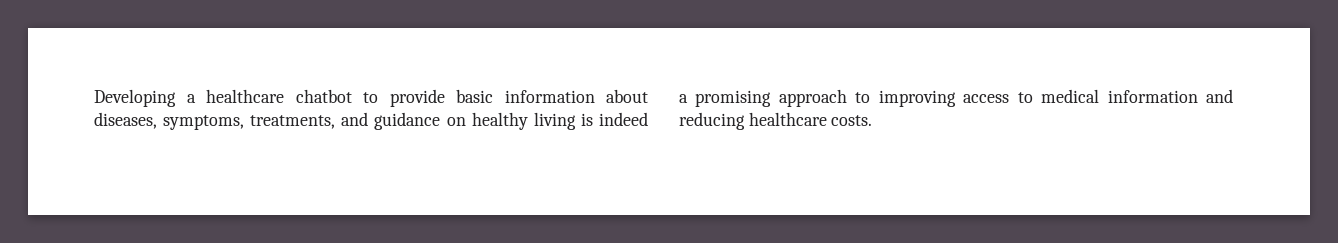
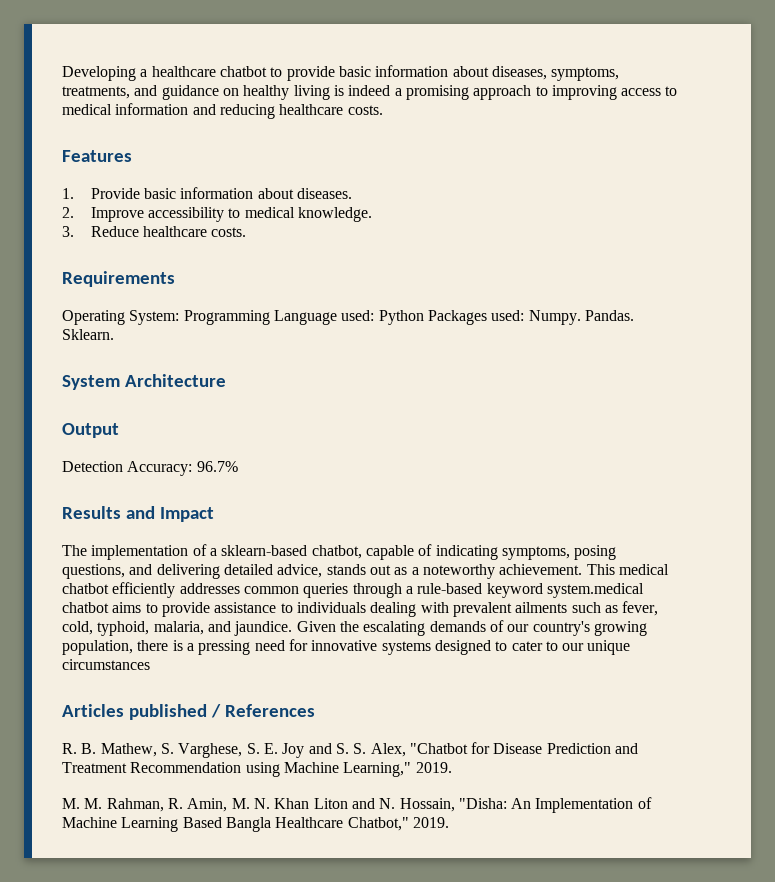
(873, 120) none -> [62,150,132,162] [62,187,352,199] [62,207,372,222] [62,226,247,237] [62,271,175,287] [62,310,634,325] [62,329,114,340] [62,374,226,390] [62,423,119,438] [62,461,238,476] [62,506,214,522] [62,544,617,560] [62,564,669,579] [62,582,644,598] [62,601,659,617] [62,620,647,636] [62,639,631,655] [62,659,150,670] [62,704,315,720] [62,742,639,758] [62,762,452,777] [62,797,652,813] [62,817,449,832] // Features // 1. Provide basic information about diseases. // 2. Improve accessibility to medical knowledge. // 3. Reduce healthcare costs. // Requirements // Operating System: Programming Language used: Python Packages used: Numpy. Pandas. Sklearn. // System Architecture // Output // Detection Accuracy: 96.7% // Results and Impact // The implementation of a sklearn-based chatbot, capable of indicating symptoms, posing questions, and delivering detailed advice, stands out as a noteworthy achievement. This medical chatbot efficiently addresses common queries through a rule-based keyword system.medical chatbot aims to provide assistance to individuals dealing with prevalent ailments such as fever, cold, typhoid, malaria, and jaundice. Given the escalating demands of our country's growing population, there is a pressing need for innovative systems designed to cater to our unique circumstances // Articles published / References // R. B. Mathew, S. Varghese, S. E. Joy and S. S. Alex, "Chatbot for Disease Prediction and Treatment Recommendation using Machine Learning," 2019. // M. M. Rahman, R. Amin, M. N. Khan Liton and N. Hossain, "Disha: An Implementation of Machine Learning Based Bangla Healthcare Chatbot," 2019.

